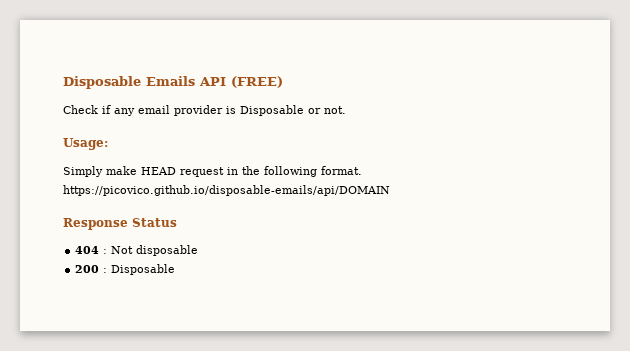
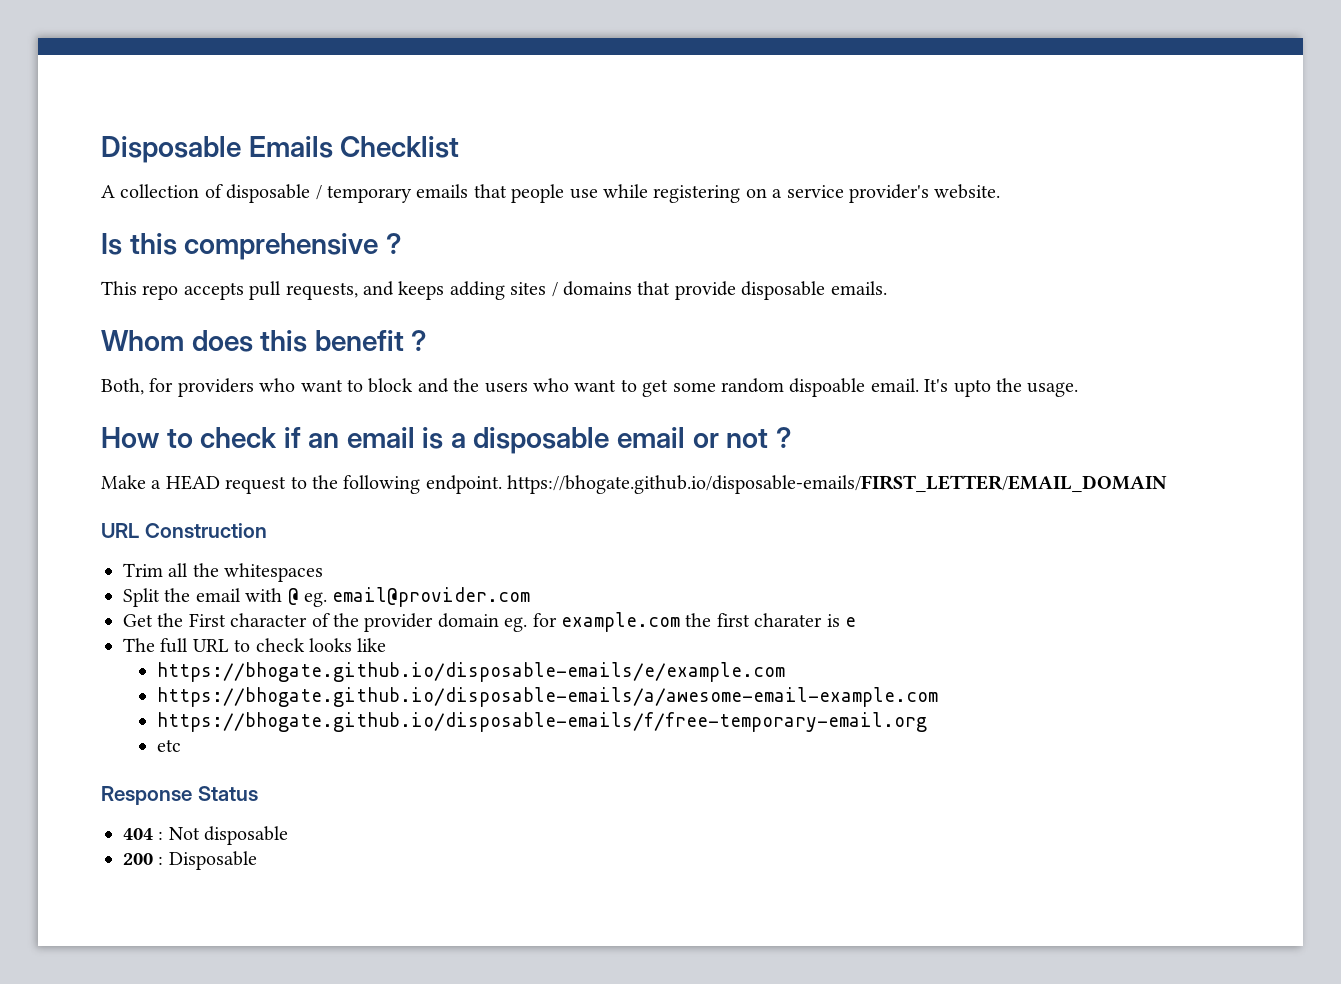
[199,76,283,88] [63,105,346,116] [63,138,108,150] [63,166,137,177] API (FREE) // Check if any email provider is Disposable or not. // Usage: // Simply make -> [340,136,460,158] [101,184,1001,203] [101,233,401,260] [101,281,887,300] [101,330,427,352] [101,378,1079,397] [101,427,791,454] [101,475,162,489] Checklist // A collection of disposable / temporary emails that people use while registering on a service provider's website. // Is this comprehensive ? // This repo accepts pull requests, and keeps adding sites / domains that provide disposable emails. // Whom does this benefit ? // Both, for providers who want to block and the users who want to get some random dispoable email. It's upto the usage. // How to check if an email is a disposable email or not ? // Make a
[227,167,238,175] in -> [290,476,307,489] to
[321,166,362,175] [63,185,390,196] format. https://picovico.github.io/disposable-emails/api/DOMAIN -> [425,475,1168,494] [101,523,267,538] [123,563,324,582] [123,587,531,607] [123,612,856,632] [123,638,387,653] [157,662,786,682] [157,687,939,707] [157,712,928,732] [157,739,182,752] endpoint. https://bhogate.github.io/disposable-emails/FIRST_LETTER/EMAIL_DOMAIN // URL Construction // Trim all the whitespaces // Split the email with @ eg. email@provider.com // Get the First character of the provider domain eg. for example.com the first charater is e // The full URL to check looks like // https://bhogate.github.io/disposable-emails/e/example.com // https://bhogate.github.io/disposable-emails/a/awesome-email-example.com // https://bhogate.github.io/disposable-emails/f/free-temporary-email.org // etc

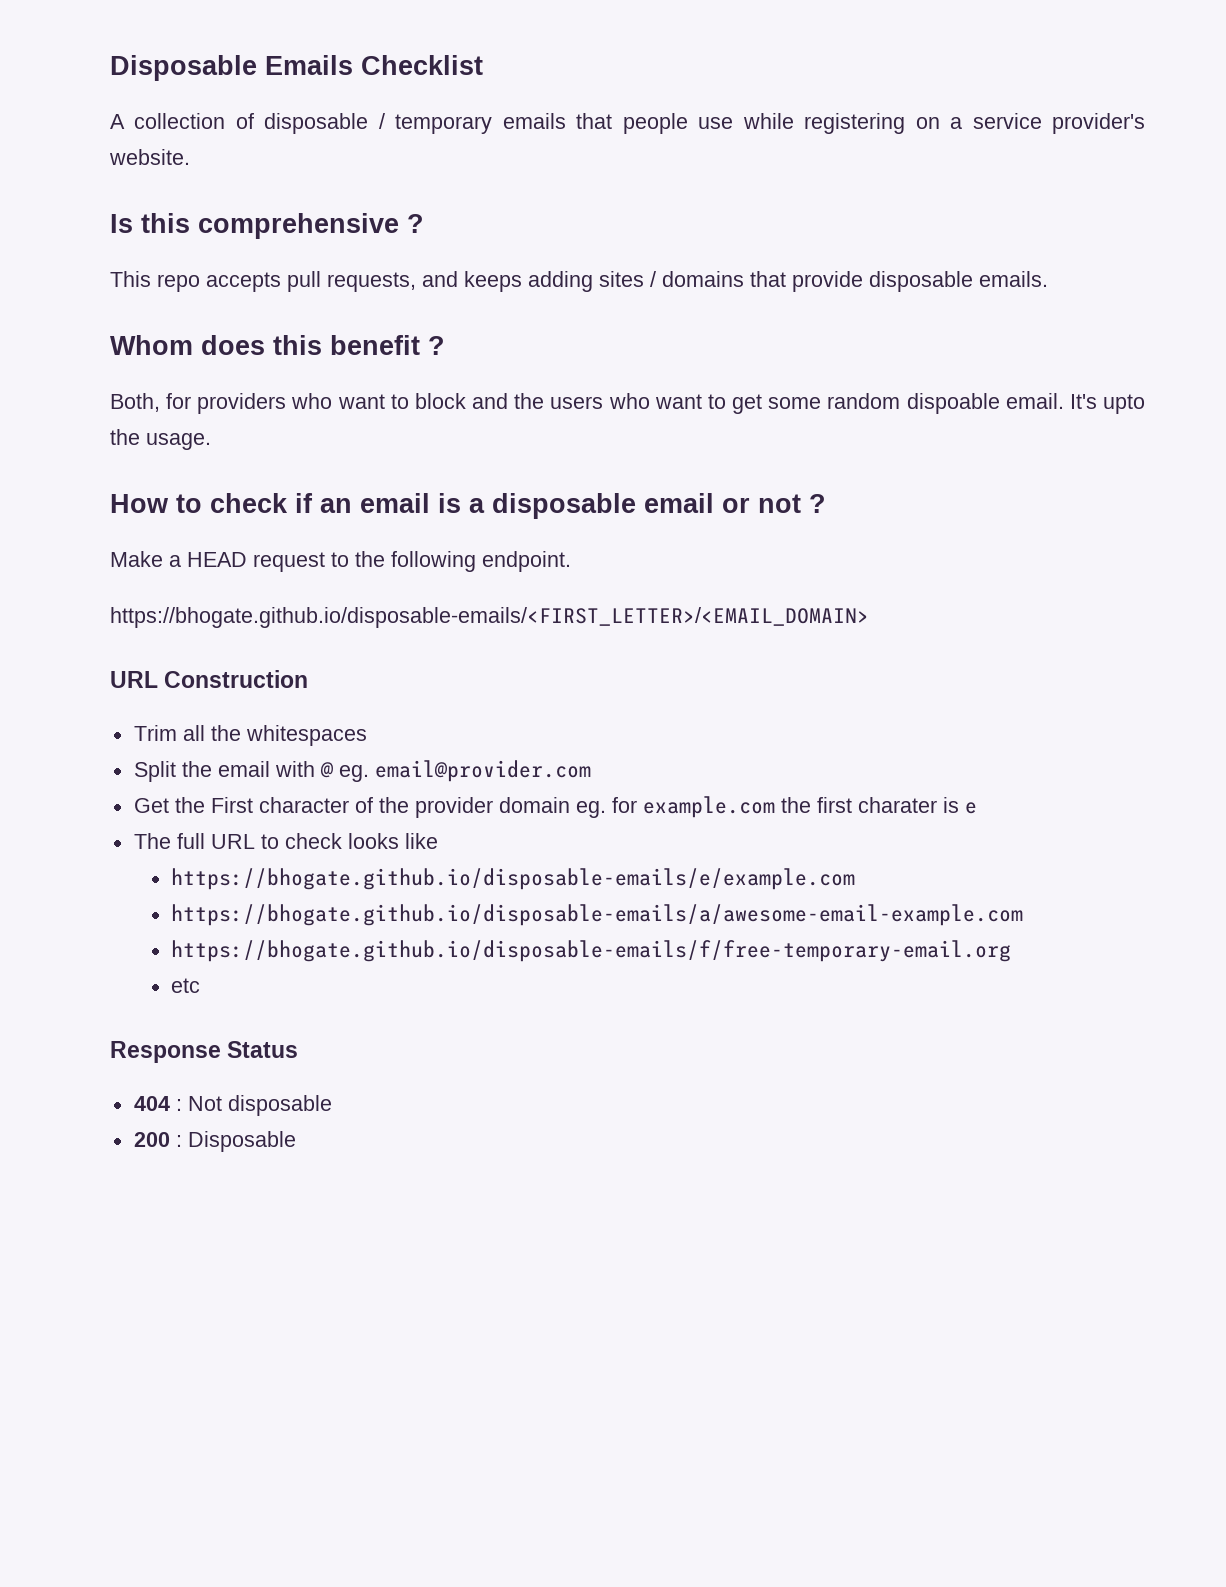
[507,475,1168,494] https://bhogate.github.io/disposable-emails/FIRST_LETTER/EMAIL_DOMAIN -> [110,607,869,628] // https://bhogate.github.io/disposable-emails/<FIRST_LETTER>/<EMAIL_DOMAIN>

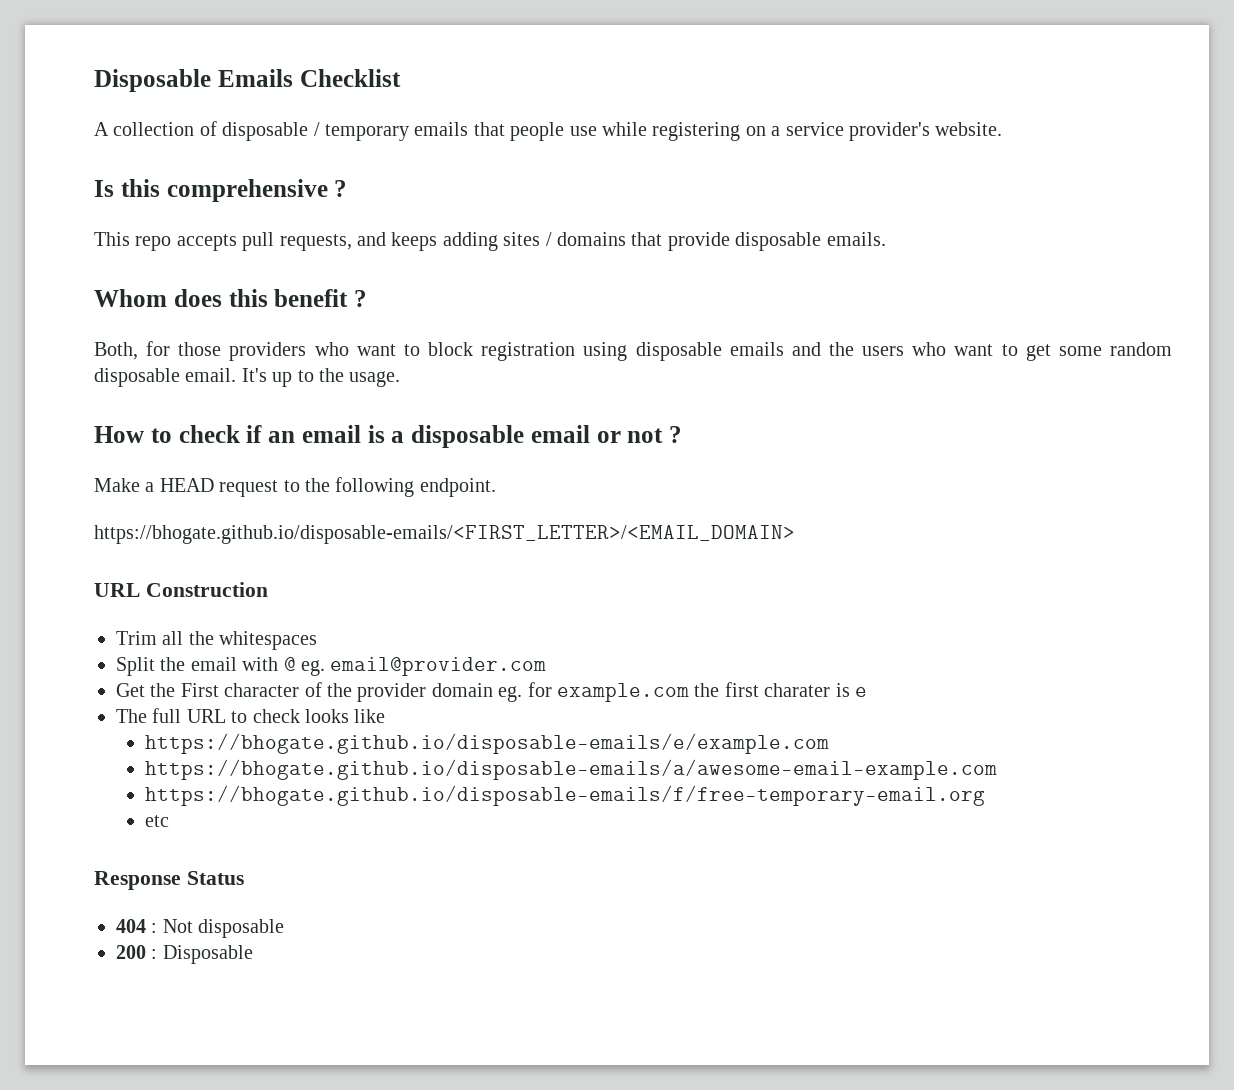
(192, 401) none -> [178,342,222,356] those
(466, 401) none -> [481,342,784,361] registration using disposable emails
[906,393,1000,414] dispoable -> [94,368,180,387] disposable
[1102,394,1145,414] upto -> [272,370,314,387] up to

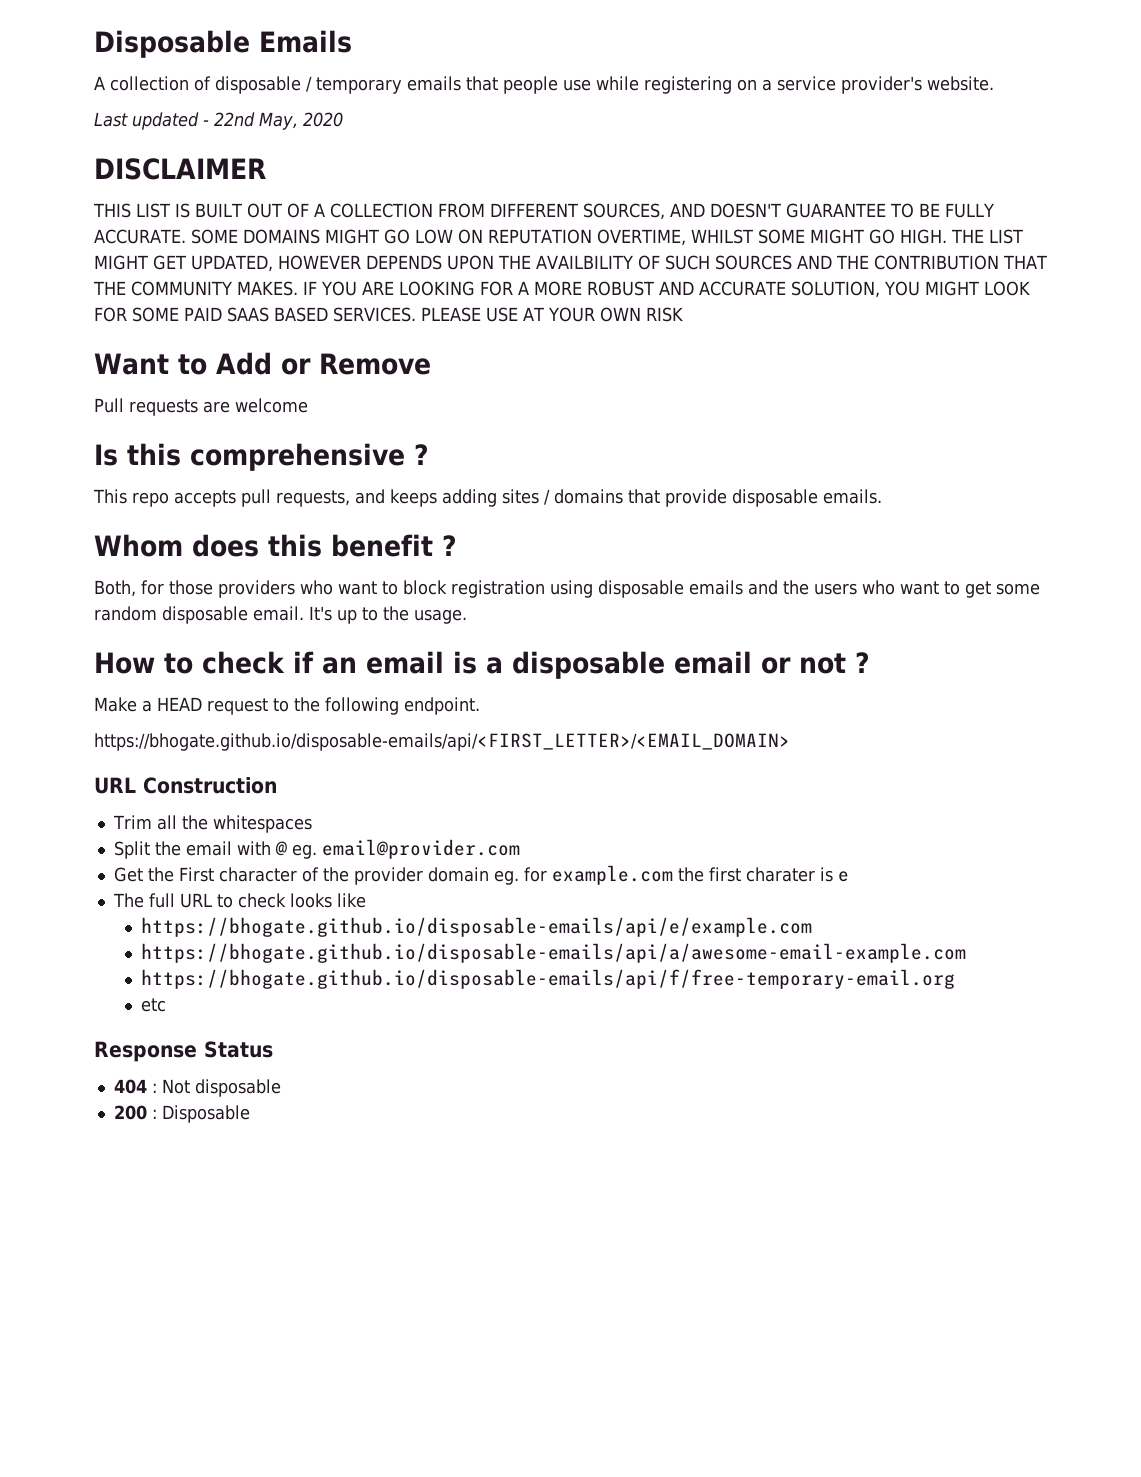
[299,69,401,87] Checklist -> (352, 41) none
(1003, 129) none -> [94,112,343,130] [94,158,266,180] [93,203,994,220] [94,229,1023,246] [94,255,1047,272] [93,281,1030,298] [94,307,683,322] [94,352,431,375] [94,398,308,416] // Last updated - 22nd May, 2020 // DISCLAIMER // THIS LIST IS BUILT OUT OF A COLLECTION FROM DIFFERENT SOURCES, AND DOESN'T GUARANTEE TO BE FULLY ACCURATE. SOME DOMAINS MIGHT GO LOW ON REPUTATION OVERTIME, WHILST SOME MIGHT GO HIGH. THE LIST MIGHT GET UPDATED, HOWEVER DEPENDS UPON THE AVAILBILITY OF SUCH SOURCES AND THE CONTRIBUTION THAT THE COMMUNITY MAKES. IF YOU ARE LOOKING FOR A MORE ROBUST AND ACCURATE SOLUTION, YOU MIGHT LOOK FOR SOME PAID SAAS BASED SERVICES. PLEASE USE AT YOUR OWN RISK // Want to Add or Remove // Pull requests are welcome
[94,525,795,544] https://bhogate.github.io/disposable-emails/<FIRST_LETTER>/<EMAIL_DOMAIN> -> [94,733,790,751] https://bhogate.github.io/disposable-emails/api/<FIRST_LETTER>/<EMAIL_DOMAIN>
[144,733,829,754] [144,759,997,780] [144,785,985,806] https://bhogate.github.io/disposable-emails/e/example.com // https://bhogate.github.io/disposable-emails/a/awesome-email-example.com // https://bhogate.github.io/disposable-emails/f/free-temporary-email.org -> [140,917,812,937] [140,943,966,963] [140,969,955,989] https://bhogate.github.io/disposable-emails/api/e/example.com // https://bhogate.github.io/disposable-emails/api/a/awesome-email-example.com // https://bhogate.github.io/disposable-emails/api/f/free-temporary-email.org

